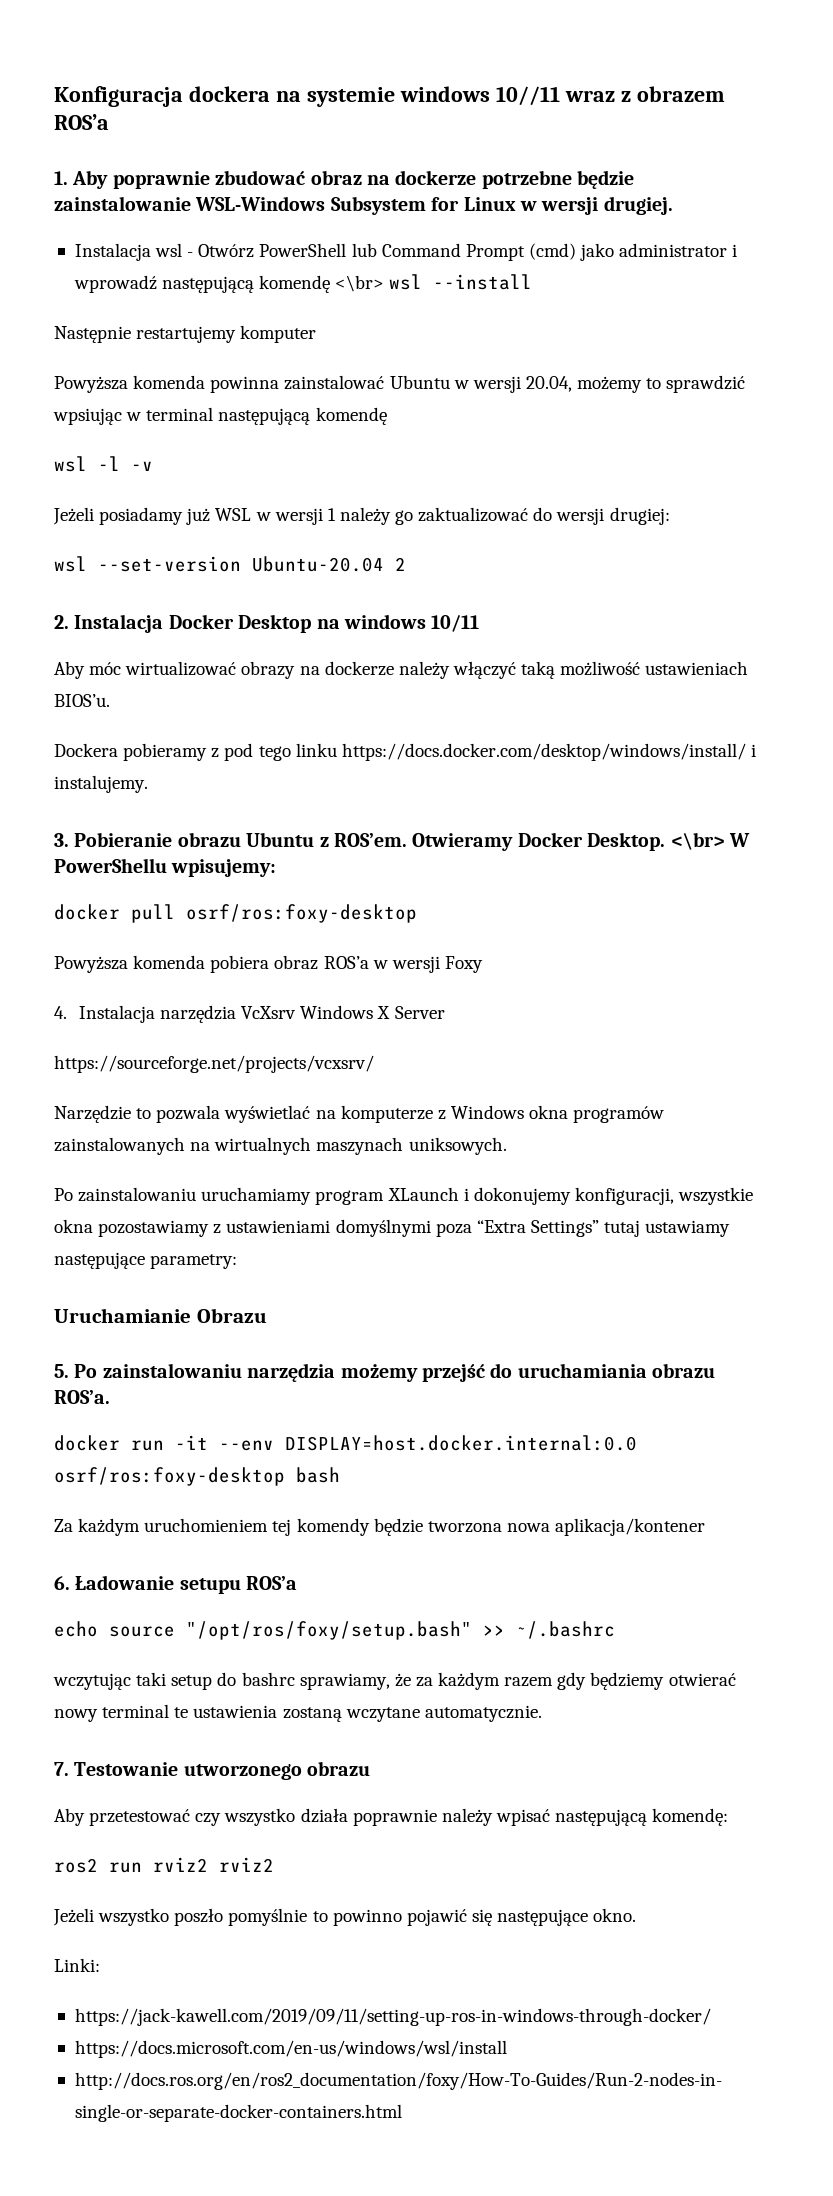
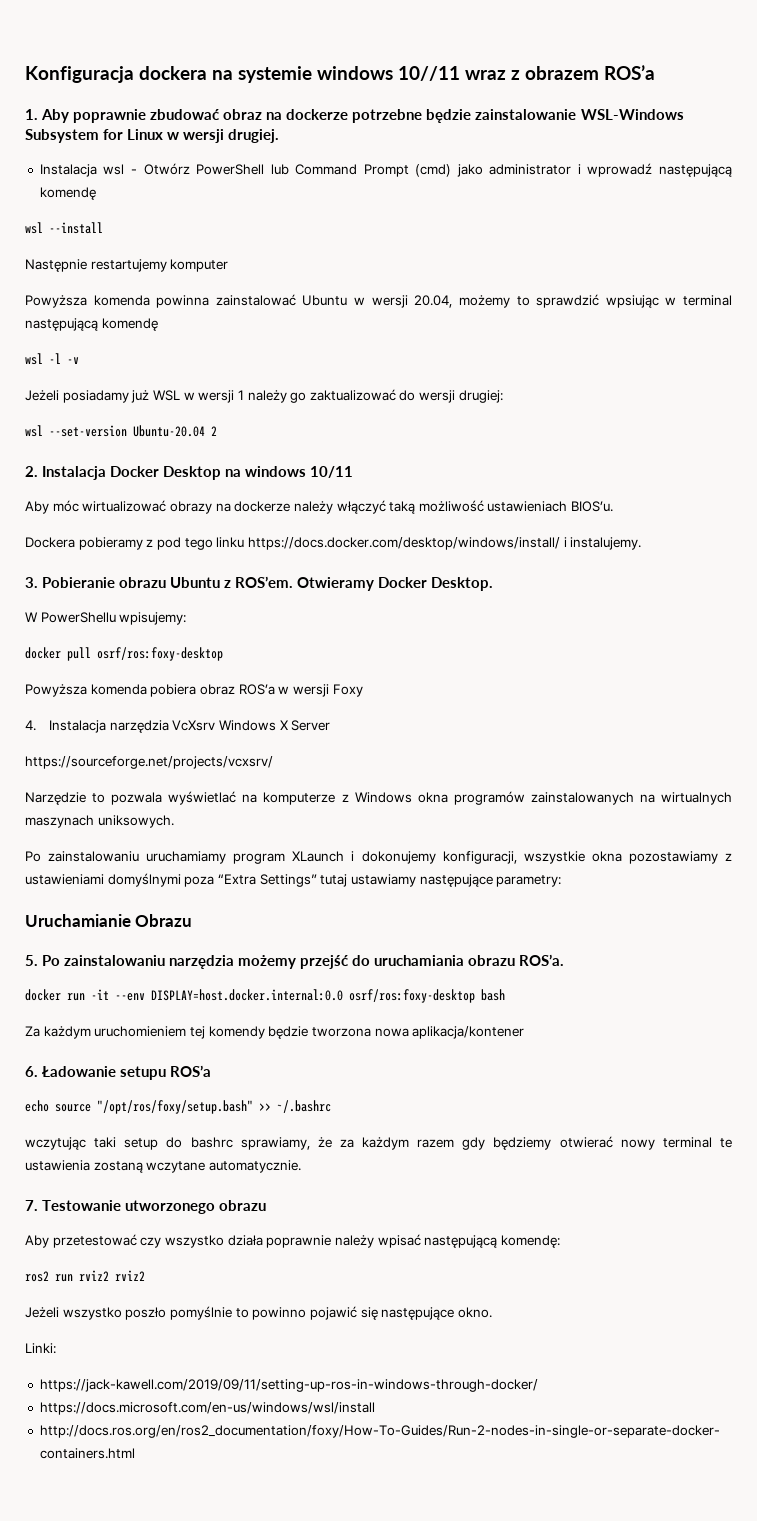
[335,275,385,292] <\br> -> (96, 193) //
[670,832,725,850] <\br> -> (494, 584) //

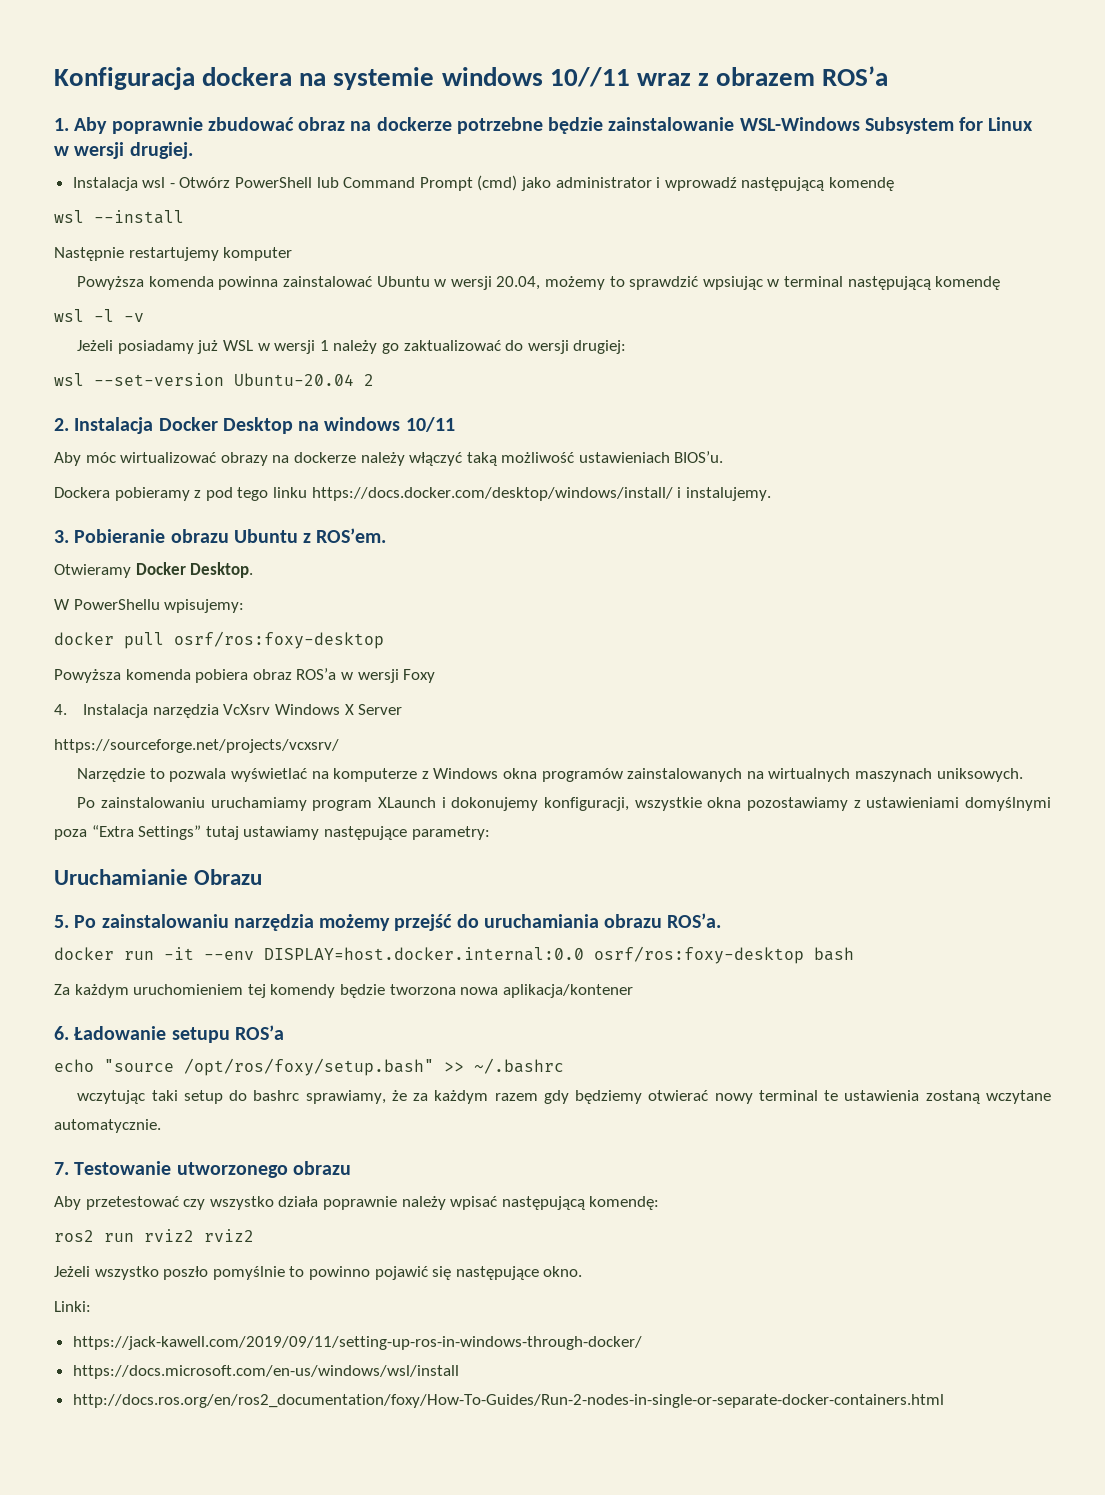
(294, 582) none -> (387, 535) //
[55,1100,253,1114] source "/opt/ros/foxy/setup.bash" -> [104,1058,434,1076] "source /opt/ros/foxy/setup.bash"

